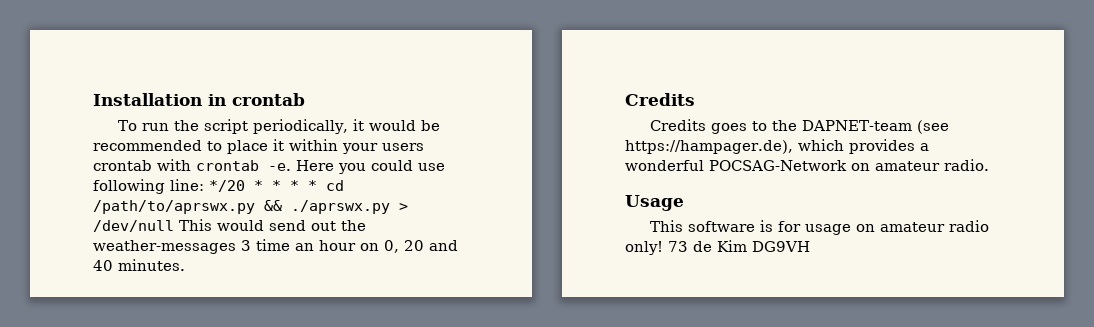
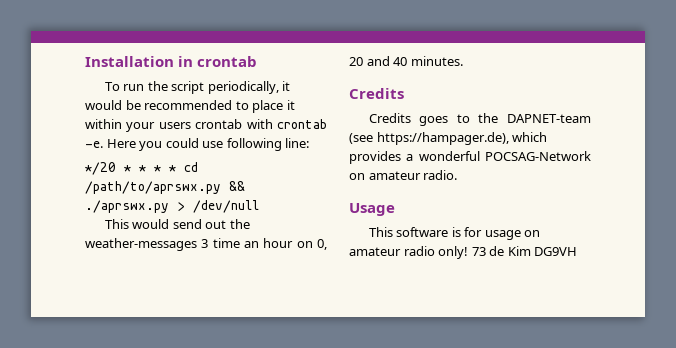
(204, 185) none -> (310, 143) //
(174, 226) none -> (259, 206) //

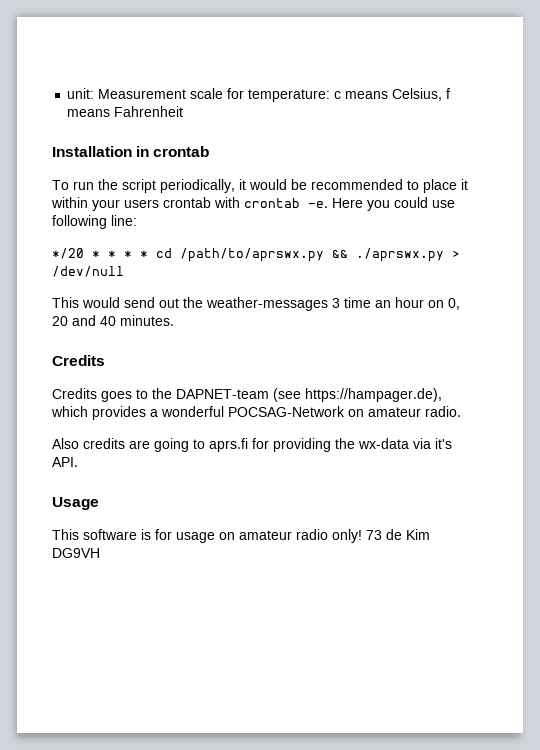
(85, 61) none -> [67,88,451,102] [67,106,184,117] unit: Measurement scale for temperature: c means Celsius, f means Fahrenheit //
(458, 175) none -> [52,438,452,452] [52,457,78,467] // Also credits are going to aprs.fi for providing the wx-data via it's API.

